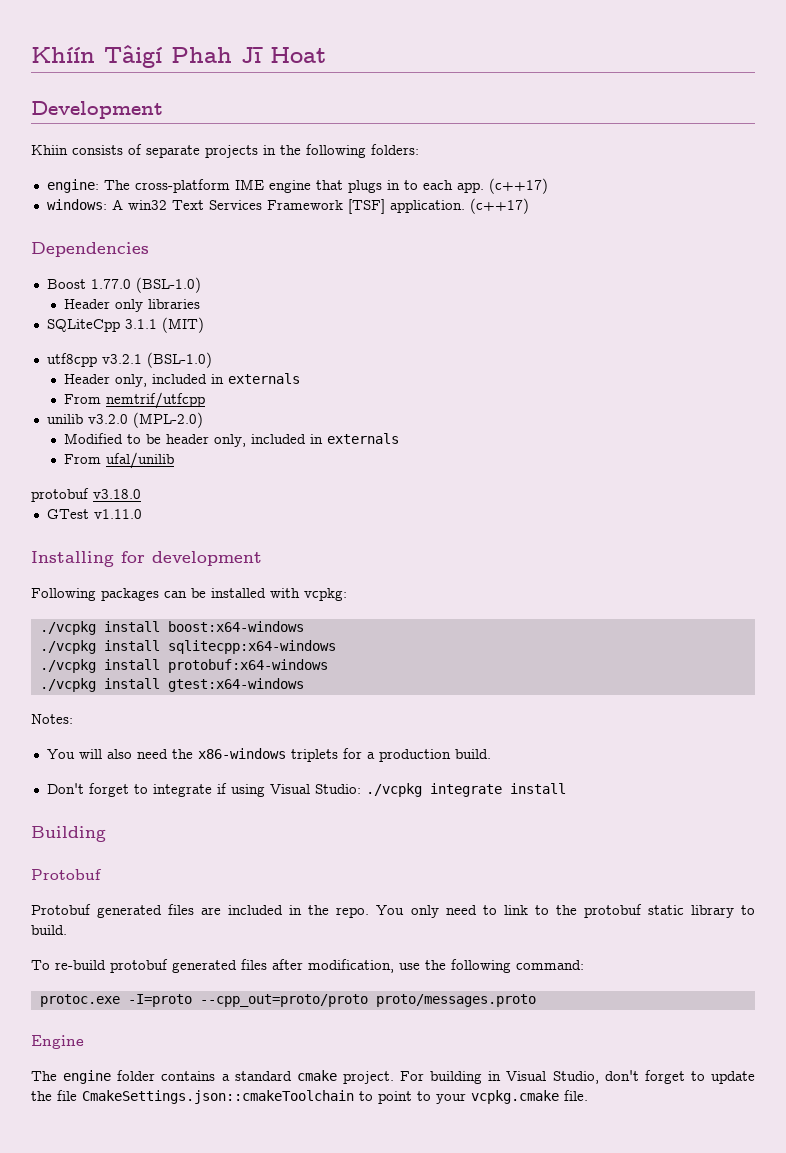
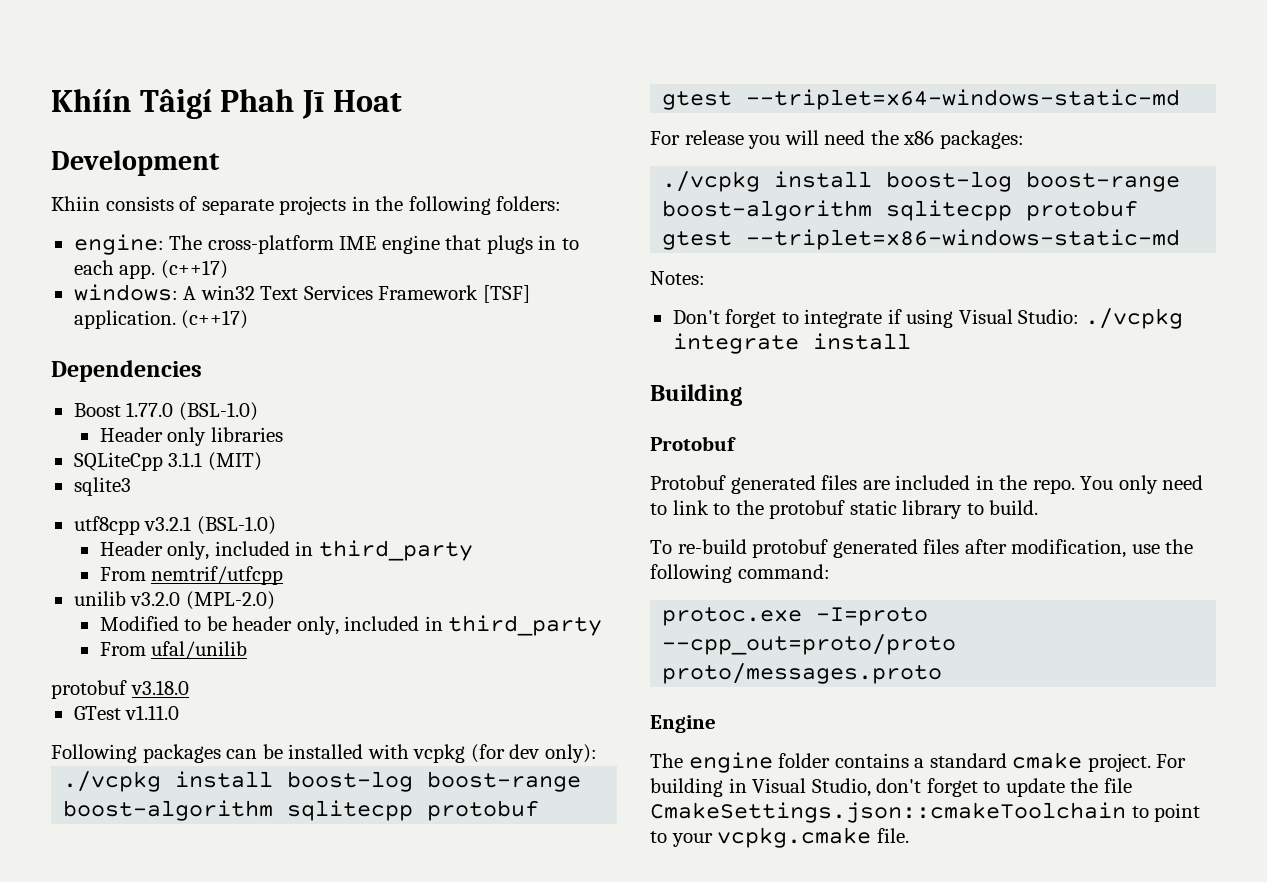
(204, 325) none -> [73,477,131,496] // sqlite3
[227,373,300,384] externals -> [318,540,473,561] third_party
[326,433,399,444] externals -> [448,615,603,636] third_party
[31,551,262,567] // Installing for development -> (180, 712) none
[304,588,347,601] [39,621,304,635] [39,640,336,654] [39,659,328,673] [39,678,304,692] [31,714,73,724] [46,748,491,762] vcpkg: // ./vcpkg install boost:x64-windows // ./vcpkg install sqlitecpp:x64-windows // ./vcpkg install protobuf:x64-windows // ./vcpkg install gtest:x64-windows // Notes: // You will also need the x86-windows triplets for a production build. -> [413,744,597,763] [63,771,582,792] [63,800,540,821] [662,89,1181,110] [650,130,1024,149] [662,171,1181,192] [662,200,1139,221] [662,229,1181,250] [650,271,705,285] vcpkg (for dev only): // ./vcpkg install boost-log boost-range boost-algorithm sqlitecpp protobuf gtest --triplet=x64-windows-static-md // For release you will need the x86 packages: // ./vcpkg install boost-log boost-range boost-algorithm sqlitecpp protobuf gtest --triplet=x86-windows-static-md // Notes:

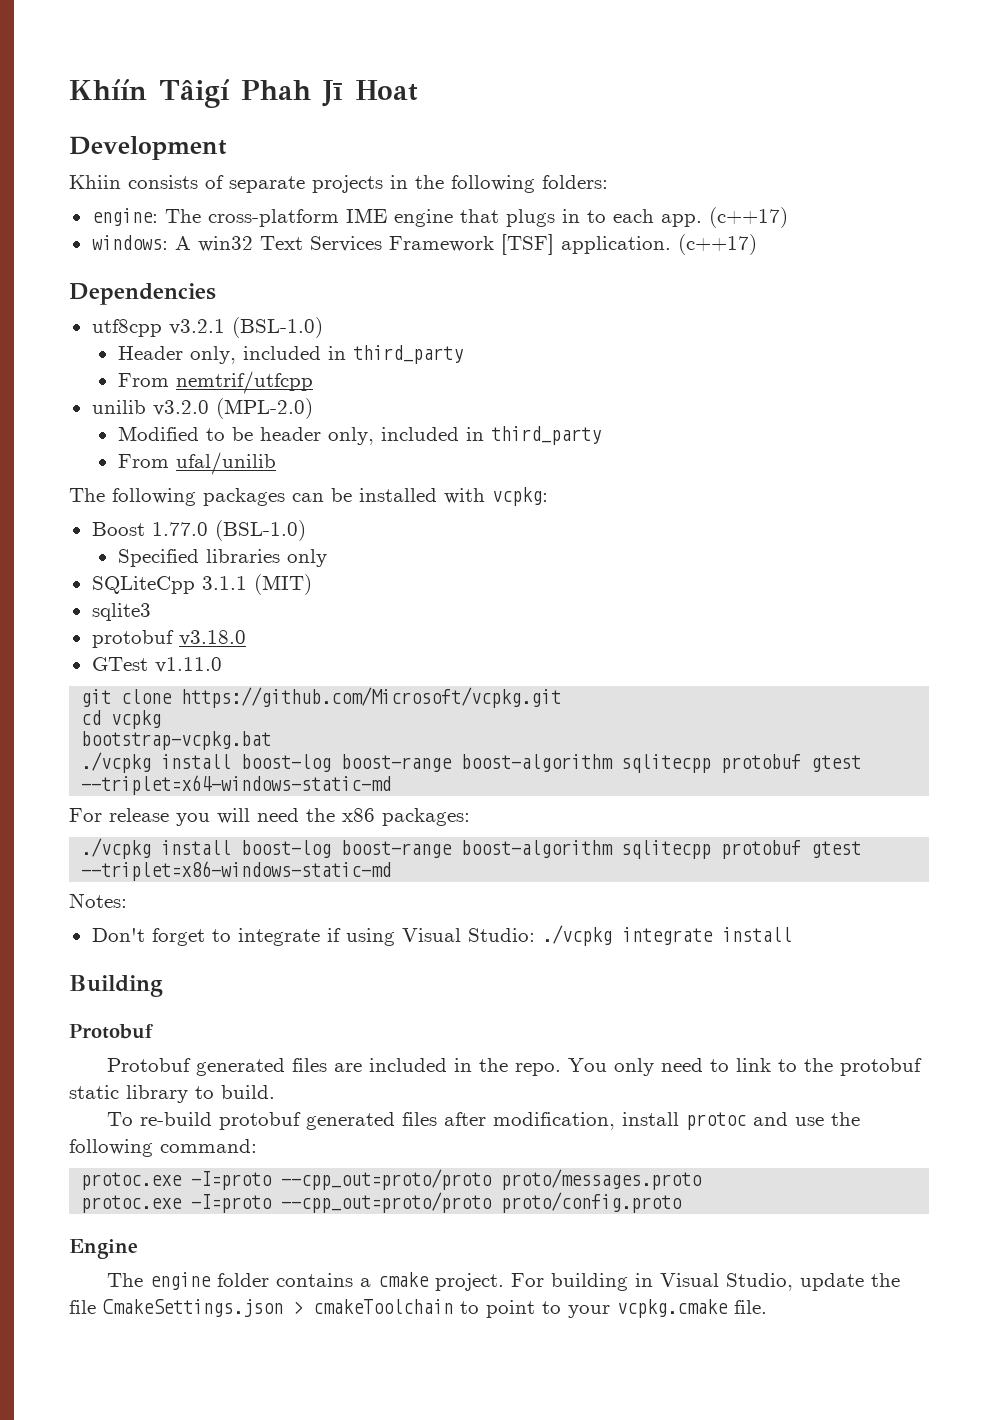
[73,402,258,421] [99,427,283,446] [73,452,262,471] [73,477,131,496] // Boost 1.77.0 (BSL-1.0) // Header only libraries // SQLiteCpp 3.1.1 (MIT) // sqlite3 -> (216, 294) none
[51,680,189,699] [73,705,180,720] [51,744,597,763] protobuf v3.18.0 // GTest v1.11.0 // Following packages can be installed with vcpkg (for dev only): -> [69,487,548,506] [91,520,306,541] [117,549,327,567] [91,574,312,595] [91,603,151,621] [91,630,246,648] [91,657,222,673] [81,687,562,708] [81,710,162,729] [81,731,272,750] The following packages can be installed with vcpkg: // Boost 1.77.0 (BSL-1.0) // Specified libraries only // SQLiteCpp 3.1.1 (MIT) // sqlite3 // protobuf v3.18.0 // GTest v1.11.0 // git clone https://github.com/Microsoft/vcpkg.git // cd vcpkg // bootstrap-vcpkg.bat
(1127, 548) none -> [621,1112,788,1130] install protoc and
(943, 673) none -> [81,1192,683,1213] // protoc.exe -I=proto --cpp_out=proto/proto proto/config.proto
[929,753,1007,768] standard -> (371, 1282) none
[876,778,1132,797] [650,802,1126,823] don't forget to update the file CmakeSettings.json::cmakeToolchain -> [799,1273,900,1291] [69,1299,453,1317] update the file CmakeSettings.json > cmakeToolchain

